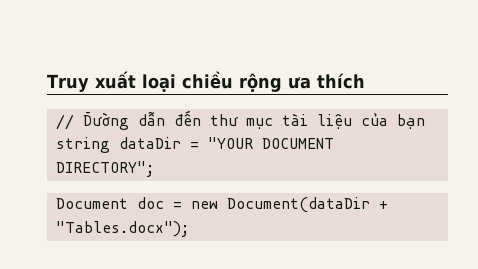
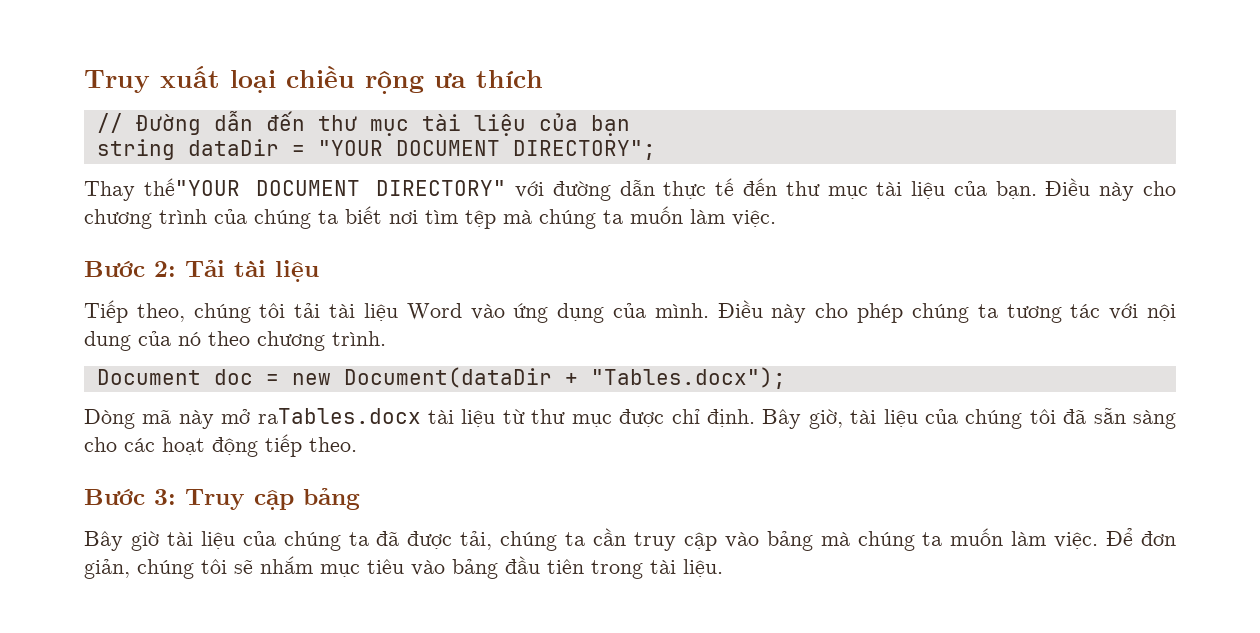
(154, 169) none -> [84,178,1177,201] [84,206,776,229] [84,260,319,282] [84,300,1177,323] [84,331,386,351] // Thay thế"YOUR DOCUMENT DIRECTORY" với đường dẫn thực tế đến thư mục tài liệu của bạn. Điều này cho chương trình của chúng ta biết nơi tìm tệp mà chúng ta muốn làm việc. // Bước 2: Tải tài liệu // Tiếp theo, chúng tôi tải tài liệu Word vào ứng dụng của mình. Điều này cho phép chúng ta tương tác với nội dung của nó theo chương trình.
(189, 229) none -> [84,407,1176,429] [84,434,357,457] [84,488,360,510] [84,528,1176,551] [84,556,723,579] // Dòng mã này mở raTables.docx tài liệu từ thư mục được chỉ định. Bây giờ, tài liệu của chúng tôi đã sẵn sàng cho các hoạt động tiếp theo. // Bước 3: Truy cập bảng // Bây giờ tài liệu của chúng ta đã được tải, chúng ta cần truy cập vào bảng mà chúng ta muốn làm việc. Để đơn giản, chúng tôi sẽ nhắm mục tiêu vào bảng đầu tiên trong tài liệu.

